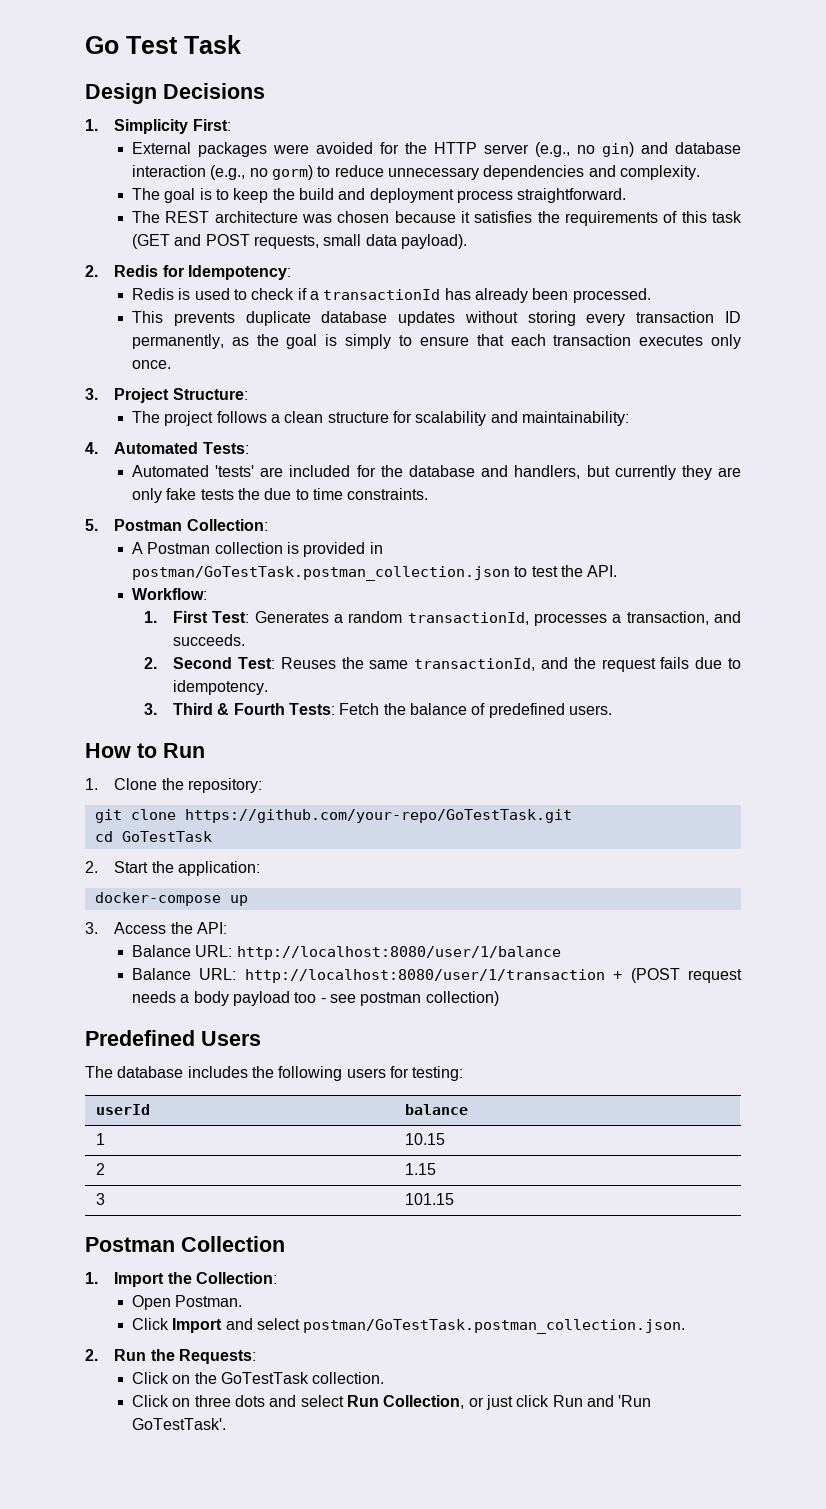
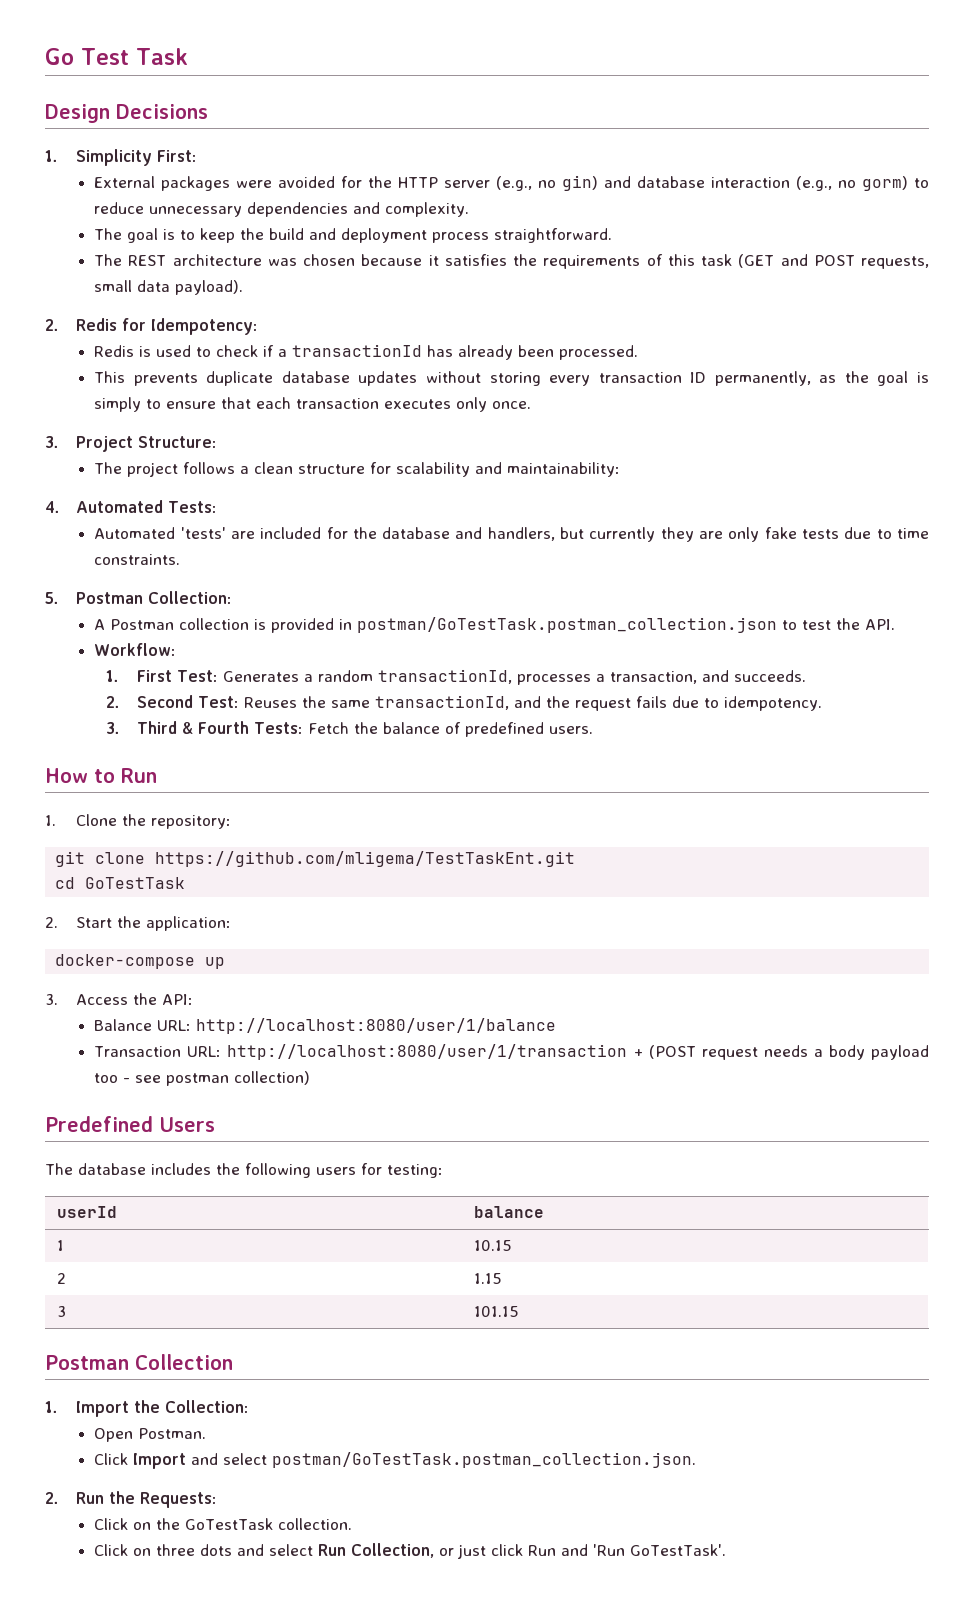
[237,488,260,500] the -> (840, 534) none
[184,809,572,823] https://github.com/your-repo/GoTestTask.git -> [155,851,576,867] https://github.com/mligema/TestTaskEnt.git
[131,968,191,980] Balance -> [94,1046,182,1057] Transaction

